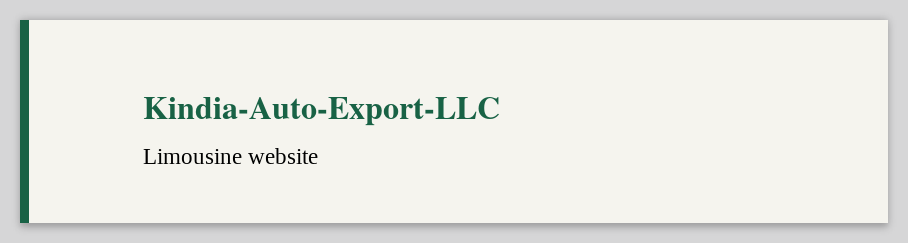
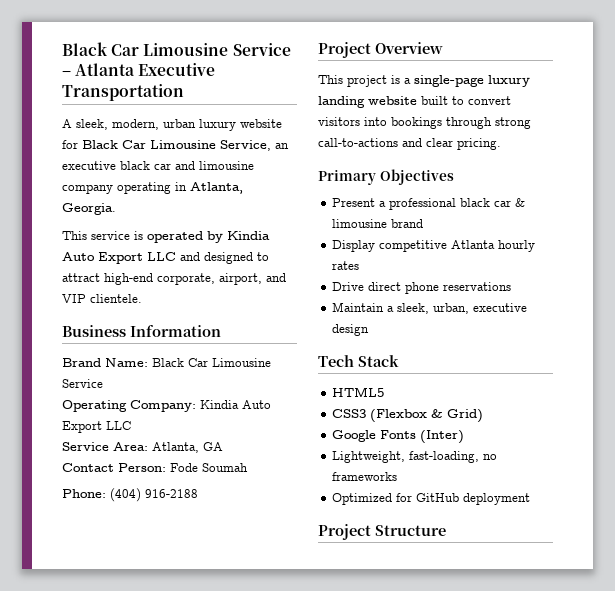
[143,97,500,126] [143,148,319,164] Kindia-Auto-Export-LLC // Limousine website -> [62,42,291,56] [62,63,216,76] [62,84,184,101] [62,119,282,131] [62,140,289,151] [62,161,254,170] [62,182,243,194] [62,203,116,215] [62,231,270,243] [62,252,269,264] [62,273,286,285] [62,294,142,303] [62,325,221,337] [62,358,271,367] [62,379,103,388] [62,400,271,412] [62,421,131,433] [62,442,223,453] [62,463,248,472] [62,488,198,502] [318,42,443,58] [318,75,530,87] [318,96,511,108] [318,117,531,129] [318,138,501,150] [318,169,454,185] [332,198,526,210] [332,219,424,228] [332,240,536,252] [332,261,360,270] [332,282,512,294] [332,302,528,314] [332,324,370,336] [318,355,399,367] [332,387,385,397] [332,409,484,423] [332,430,465,444] [332,451,498,463] [332,472,398,481] [332,493,531,505] [318,524,446,540] Black Car Limousine Service – Atlanta Executive Transportation // A sleek, modern, urban luxury website for Black Car Limousine Service, an executive black car and limousine company operating in Atlanta, Georgia. // This service is operated by Kindia Auto Export LLC and designed to attract high-end corporate, airport, and VIP clientele. // Business Information // Brand Name: Black Car Limousine Service // Operating Company: Kindia Auto Export LLC // Service Area: Atlanta, GA // Contact Person: Fode Soumah // Phone: (404) 916-2188 // Project Overview // This project is a single-page luxury landing website built to convert visitors into bookings through strong call-to-actions and clear pricing. // Primary Objectives // Present a professional black car & limousine brand // Display competitive Atlanta hourly rates // Drive direct phone reservations // Maintain a sleek, urban, executive design // Tech Stack // HTML5 // CSS3 (Flexbox & Grid) // Google Fonts (Inter) // Lightweight, fast-loading, no frameworks // Optimized for GitHub deployment // Project Structure

